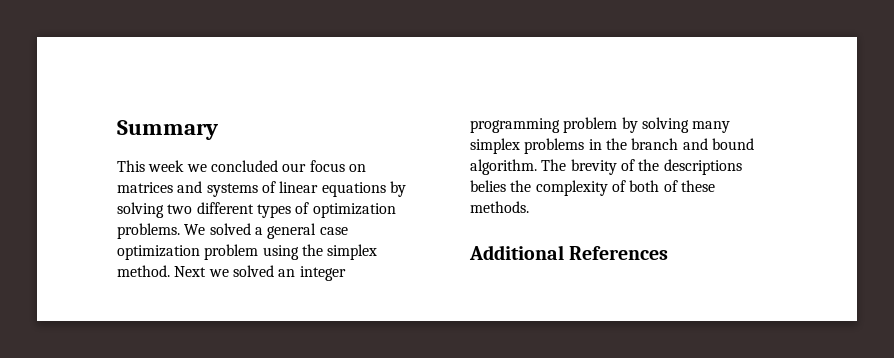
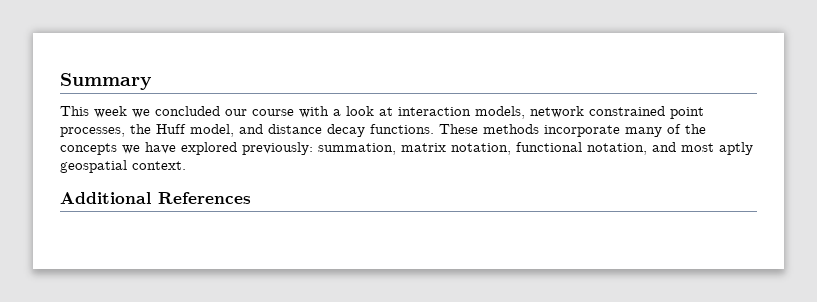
[309,160,366,172] [117,181,406,197] [117,202,396,218] [117,223,348,239] [117,244,378,260] [117,265,346,281] [470,117,731,133] [470,138,754,154] [470,159,742,175] [470,180,715,196] [470,201,529,213] focus on matrices and systems of linear equations by solving two different types of optimization problems. We solved a general case optimization problem using the simplex method. Next we solved an integer programming problem by solving many simplex problems in the branch and bound algorithm. The brevity of the descriptions belies the complexity of both of these methods. -> [252,106,704,119] [60,124,706,137] [60,142,753,155] [60,160,186,173] course with a look at interaction models, network constrained point processes, the Huff model, and distance decay functions. These methods incorporate many of the concepts we have explored previously: summation, matrix notation, functional notation, and most aptly geospatial context.

